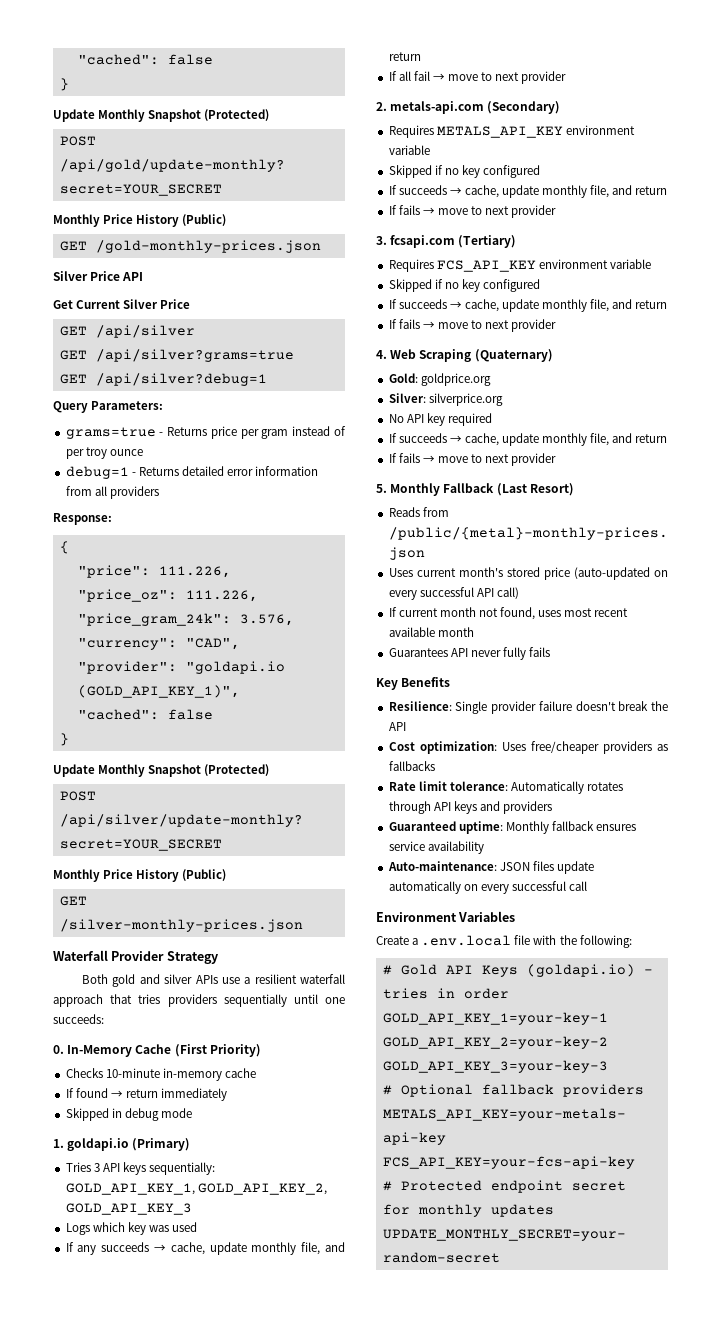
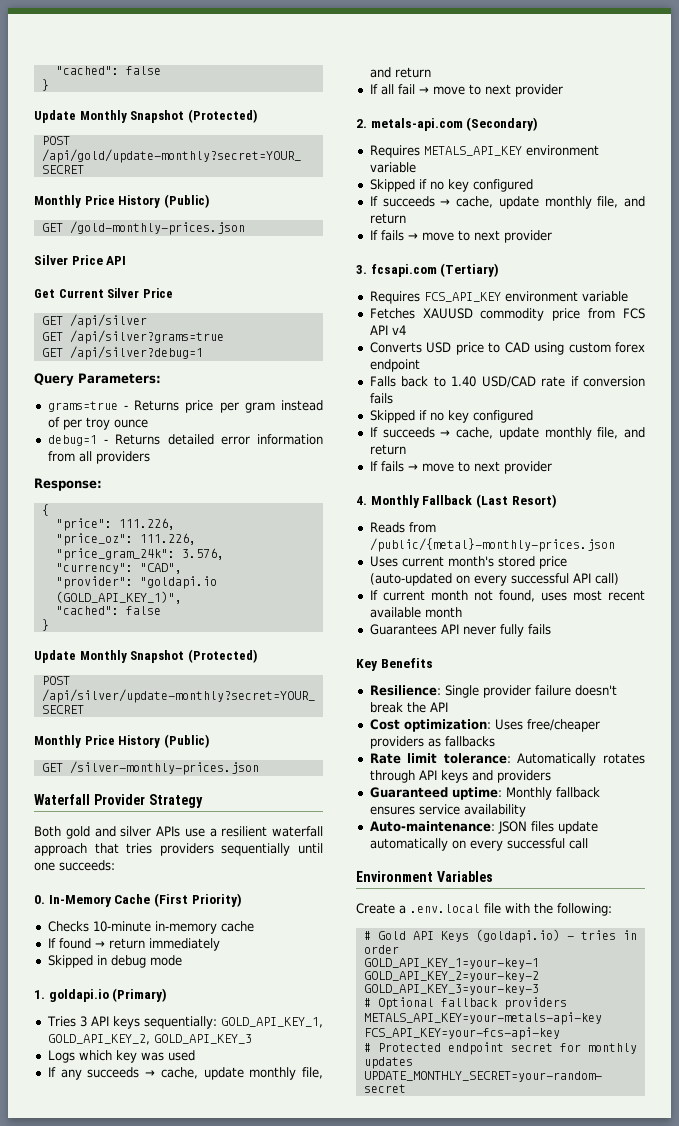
(651, 264) none -> [369,308,645,321] [369,325,406,335] [369,342,645,355] [369,359,420,372] [369,376,645,388] [369,393,393,404] // Fetches XAUUSD commodity price from FCS API v4 // Converts USD price to CAD using custom forex endpoint // Falls back to 1.40 USD/CAD rate if conversion fails
[390,349,553,362] [388,373,491,386] [388,393,503,406] [388,413,492,426] [388,433,668,446] [388,453,557,466] [376,484,387,493] Web Scraping (Quaternary) // Gold: goldprice.org // Silver: silverprice.org // No API key required // If succeeds → cache, update monthly file, and return // If fails → move to next provider // 5. -> (367, 500) none

